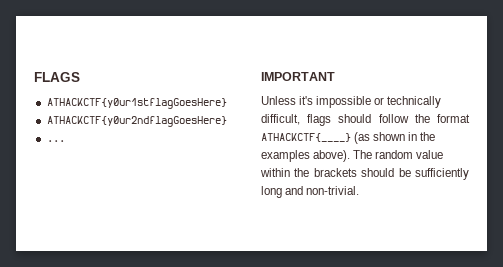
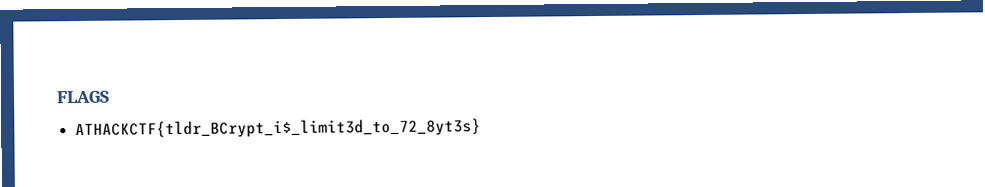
[46,98,227,109] [46,116,227,127] [46,140,65,142] [261,72,335,81] [261,96,442,108] [261,114,470,126] [261,132,436,144] [261,150,444,162] [260,168,469,180] [261,186,360,198] ATHACKCTF{y0ur1stflagGoesHere} // ATHACKCTF{y0ur2ndflagGoesHere} // ... // IMPORTANT // Unless it's impossible or technically difficult, flags should follow the format ATHACKCTF{____} (as shown in the examples above). The random value within the brackets should be sufficiently long and non-trivial. -> [74,118,481,140] ATHACKCTF{tldr_BCrypt_i$_limit3d_to_72_8yt3s}

